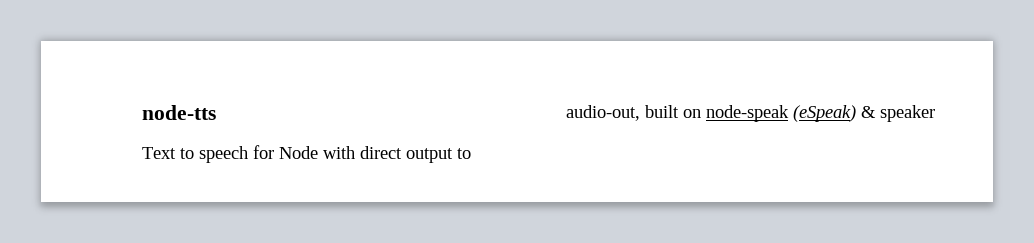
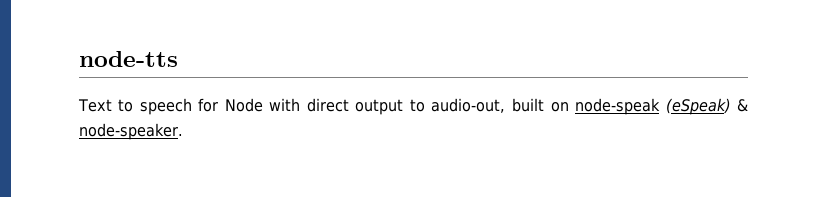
[880,105,935,122] speaker -> [79,123,183,140] node-speaker.

